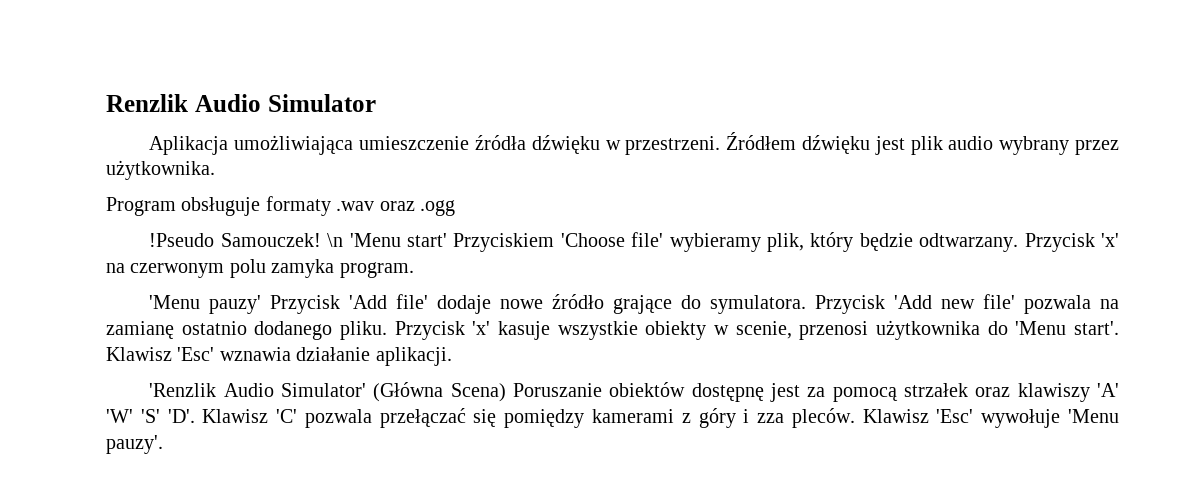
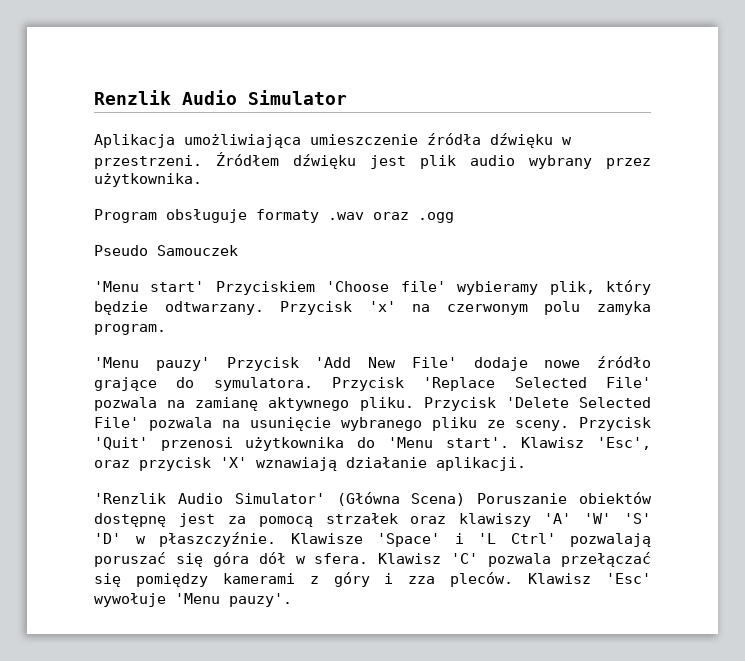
[149,233,344,247] !Pseudo Samouczek! \n -> [94,245,238,256] Pseudo Samouczek //
[396,294,429,309] file' -> [368,357,457,368] New File'
[894,294,1120,314] [106,321,792,340] 'Add new file' pozwala na zamianę ostatnio dodanego pliku. Przycisk 'x' kasuje wszystkie obiekty w scenie, -> [423,377,651,391] [94,397,651,411] [94,417,651,431] [94,437,148,450] 'Replace Selected File' pozwala na zamianę aktywnego pliku. Przycisk 'Delete Selected File' pozwala na usunięcie wybranego pliku ze sceny. Przycisk 'Quit'
[177,347,291,361] 'Esc' wznawia -> [597,437,651,450] [94,457,337,471] 'Esc', oraz przycisk 'X' wznawiają
[167,409,195,423] 'D'. -> [94,532,651,547] [94,552,369,567] 'D' w płaszczyźnie. Klawisze 'Space' i 'L Ctrl' pozwalają poruszać się góra dół w sfera.

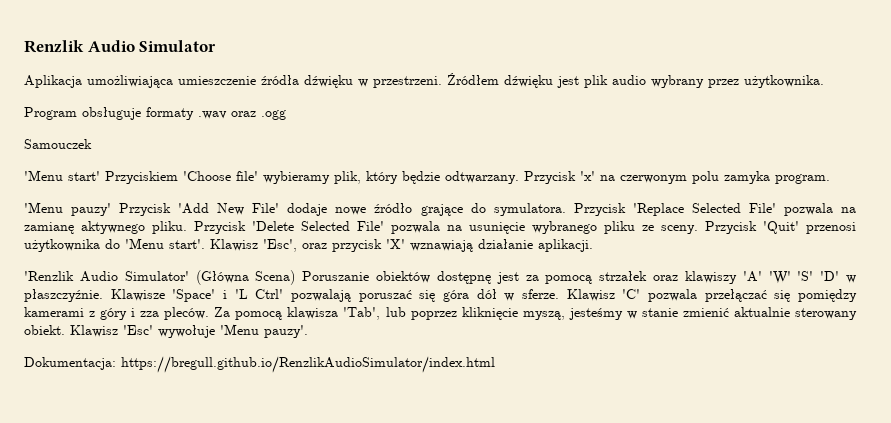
[94,245,148,256] Pseudo -> (286, 115) none
[314,553,369,564] sfera. -> [522,289,560,299] sferze.
(514, 579) none -> [214,307,857,320] [24,325,65,335] Za pomocą klawisza 'Tab', lub poprzez kliknięcie myszą, jesteśmy w stanie zmienić aktualnie sterowany obiekt.
(292, 600) none -> [24,356,495,373] // Dokumentacja: https://bregull.github.io/RenzlikAudioSimulator/index.html

